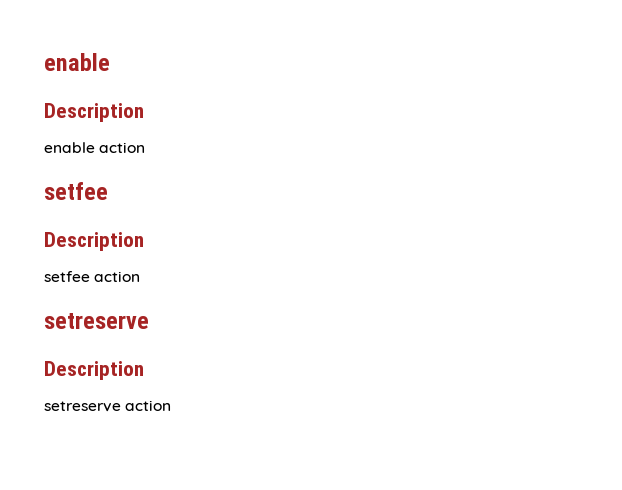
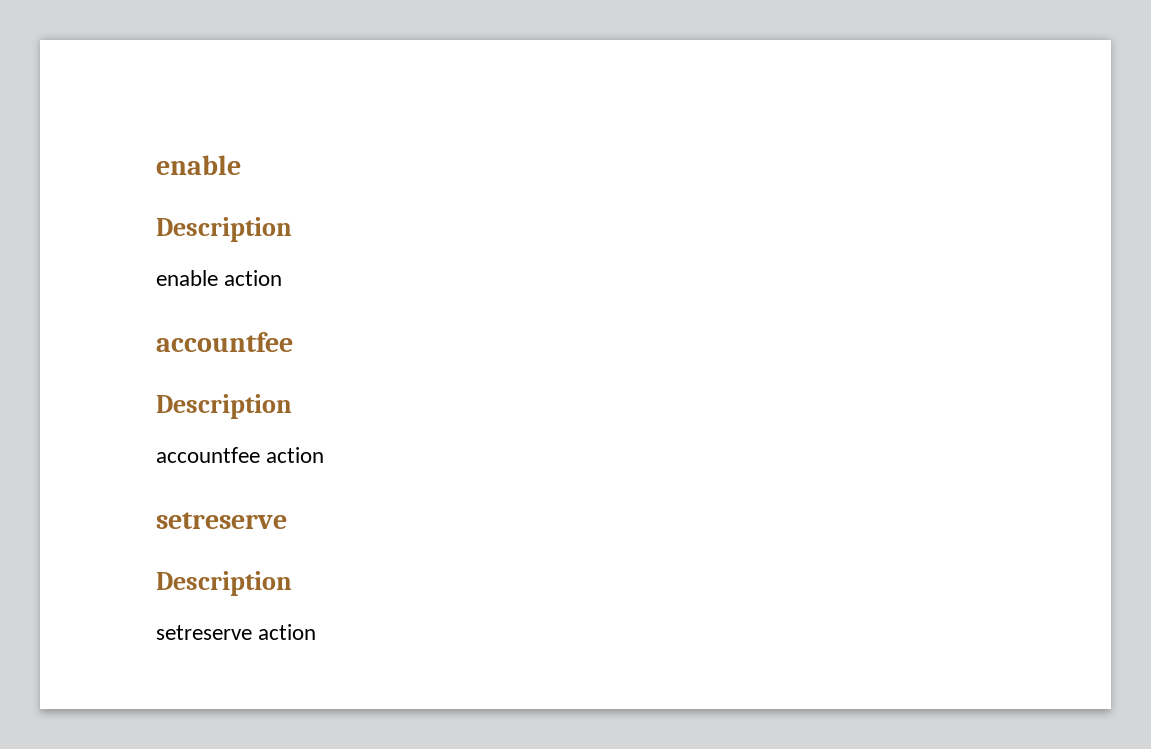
[44,182,108,200] [44,232,144,251] [44,271,90,282] setfee // Description // setfee -> [156,332,293,352] [156,394,292,419] [156,447,260,463] accountfee // Description // accountfee

